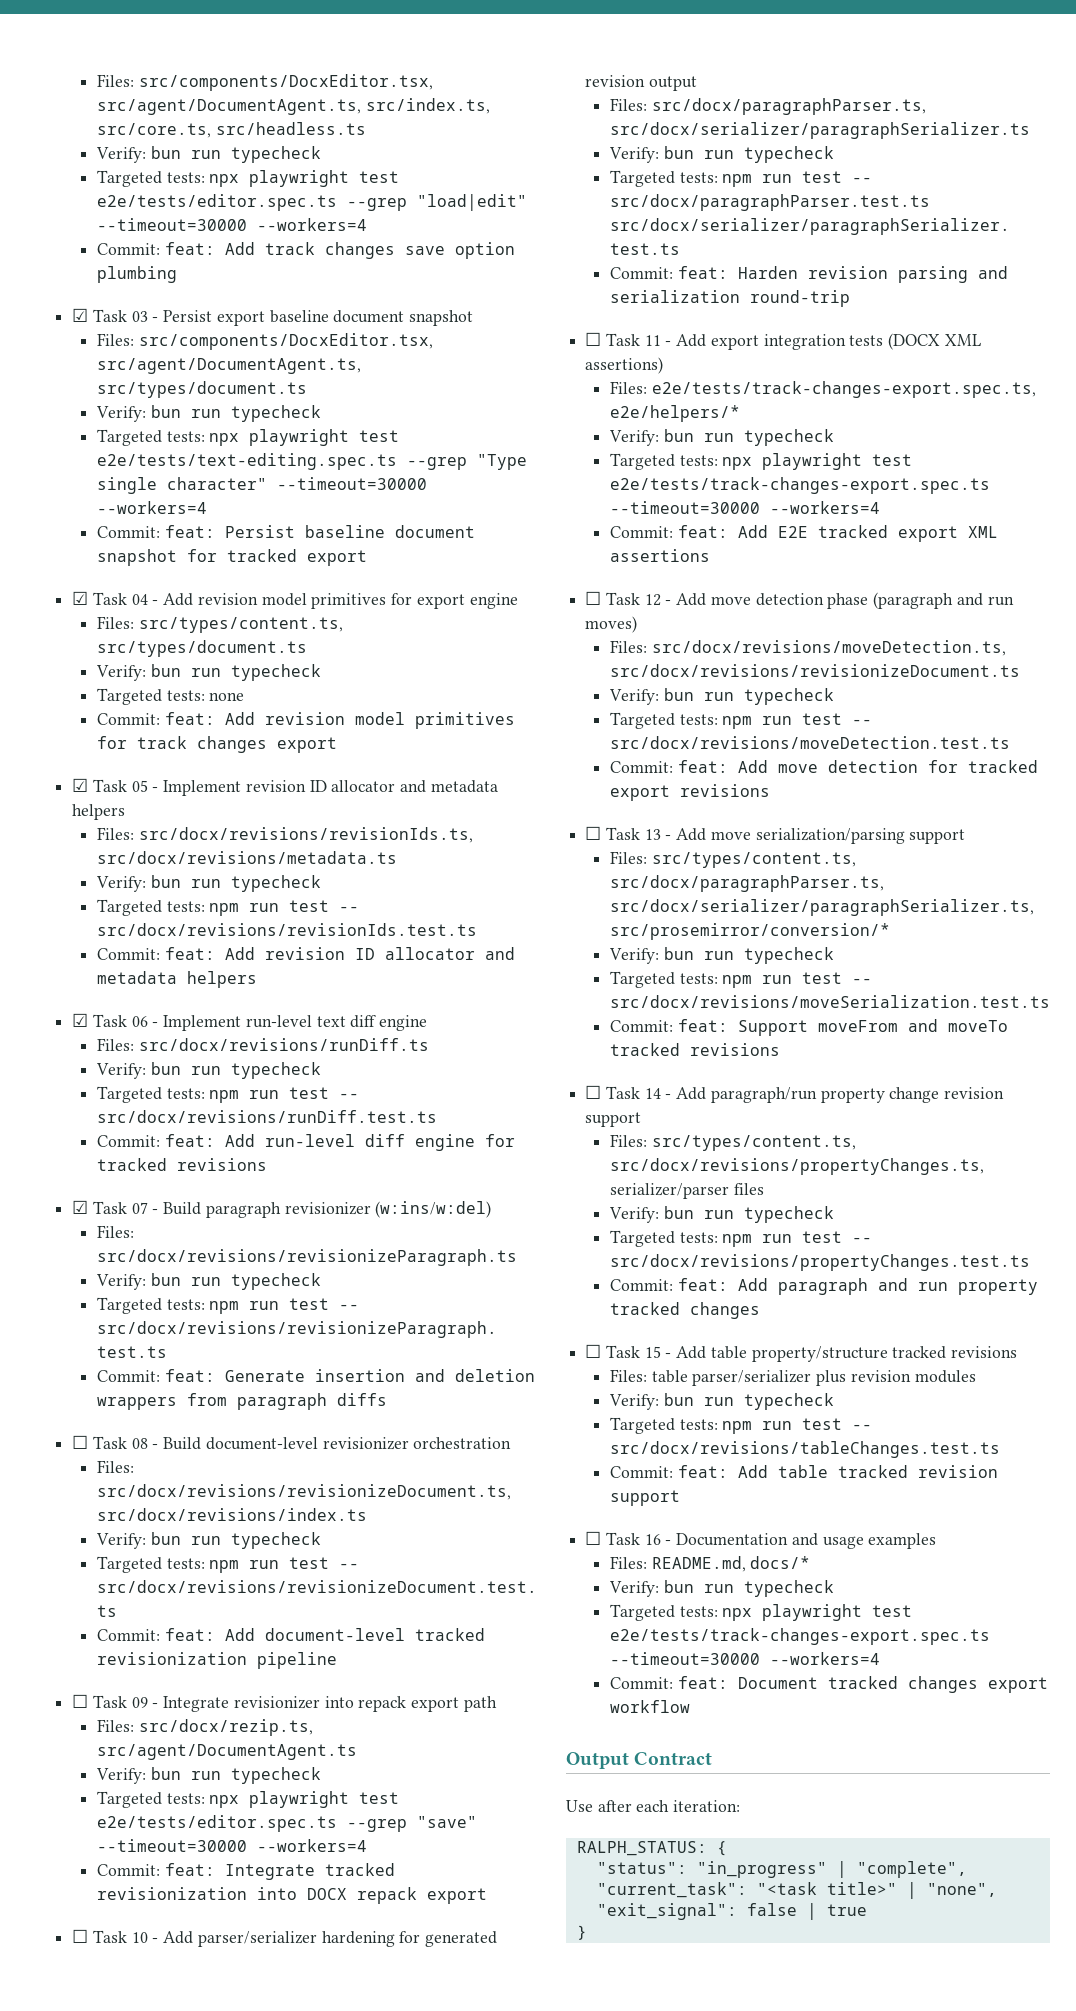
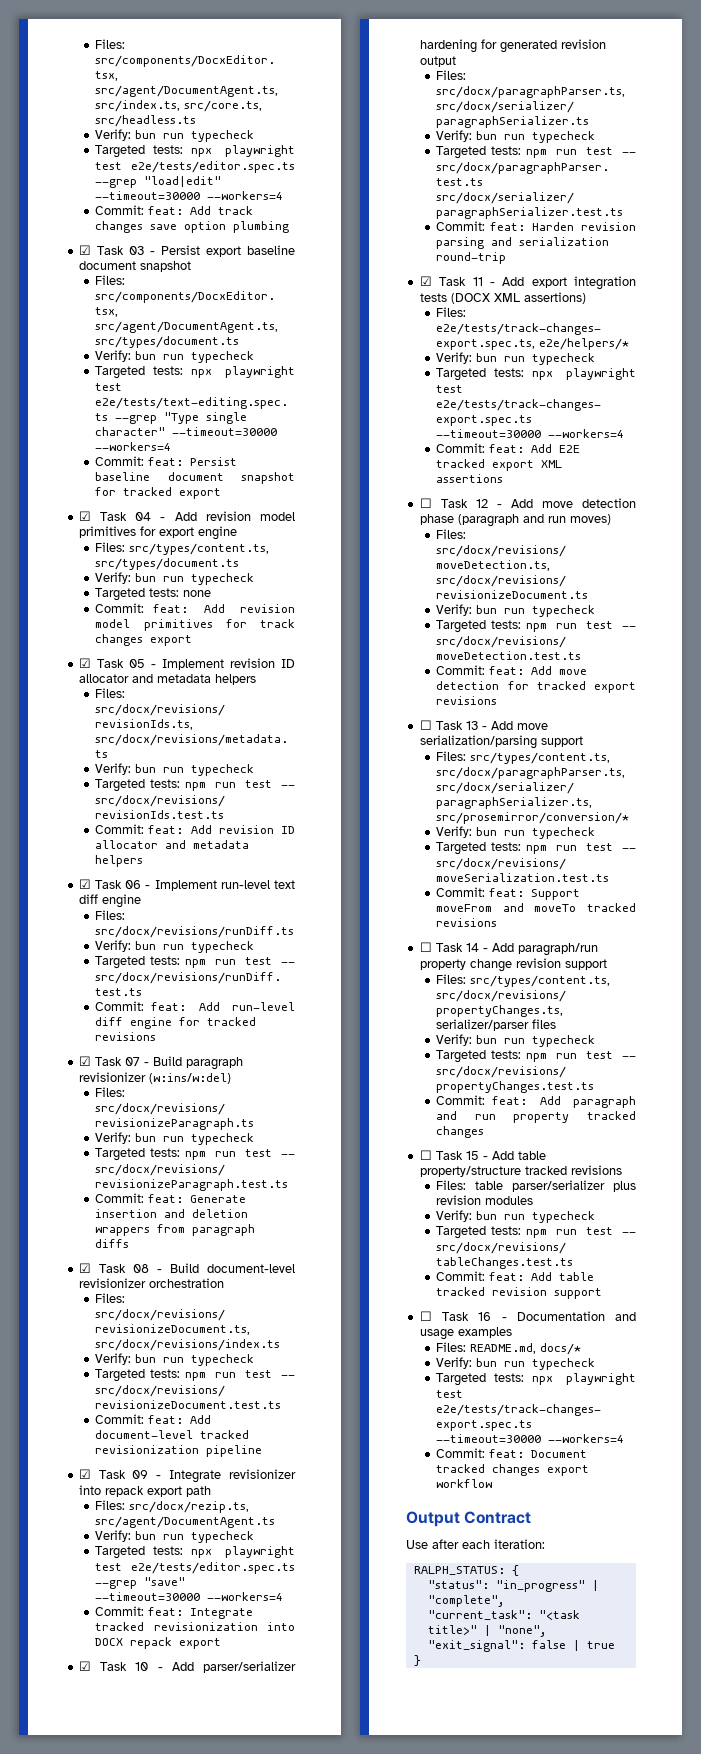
[72,1435,89,1449] ☐ -> [78,1263,91,1273] ☑
[72,1694,89,1708] ☐ -> [78,1469,91,1479] ☑
[72,1929,89,1943] ☐ -> [78,1661,91,1671] ☑
[585,332,602,346] ☐ -> [419,276,432,286] ☑

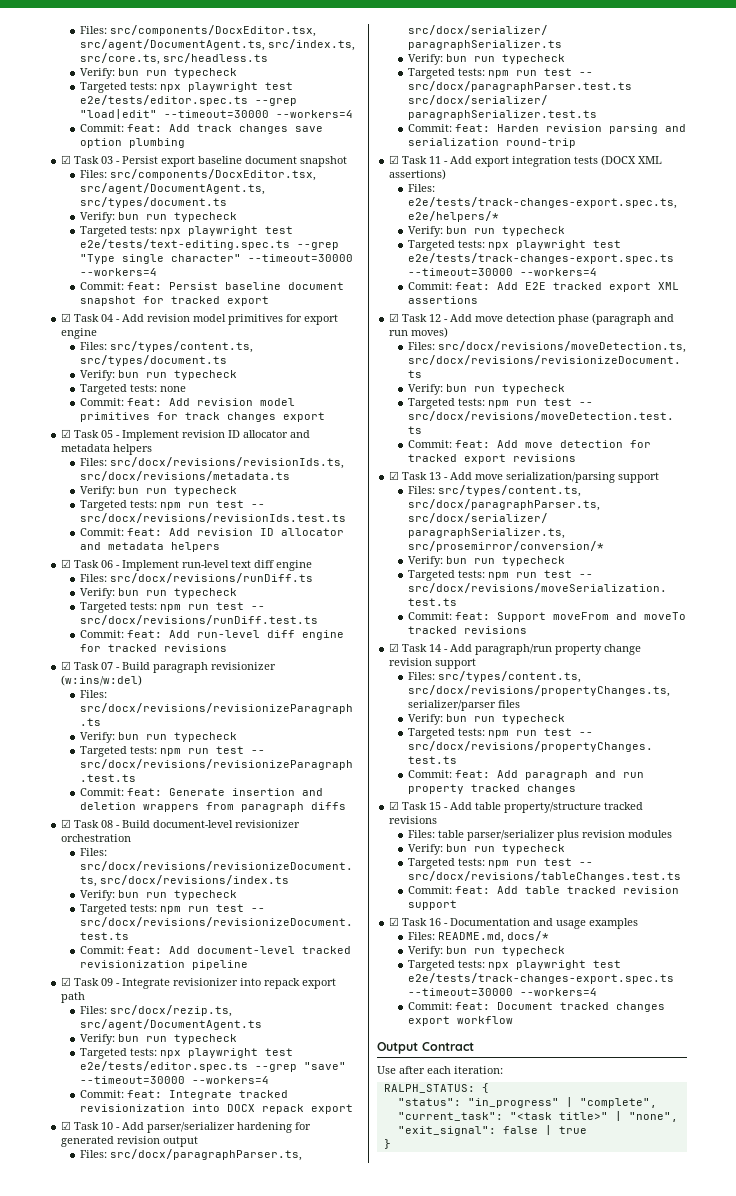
[419,498,432,508] ☐ -> [389,313,400,322] ☑
[419,720,432,730] ☐ -> [389,471,400,480] ☑
[419,942,432,952] ☐ -> [389,643,400,652] ☑
[419,1150,432,1160] ☐ -> [389,801,400,810] ☑
[419,1311,432,1321] ☐ -> [389,917,400,926] ☑

